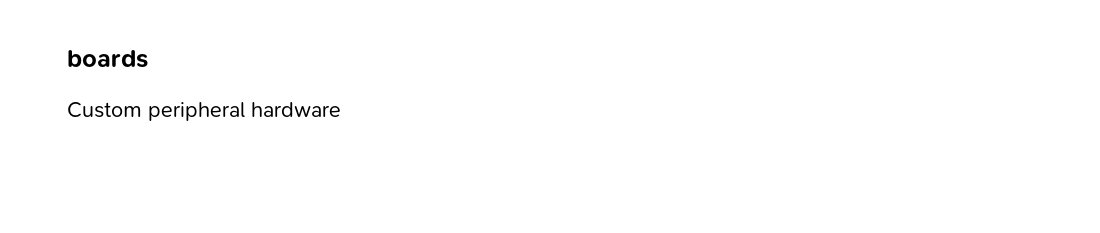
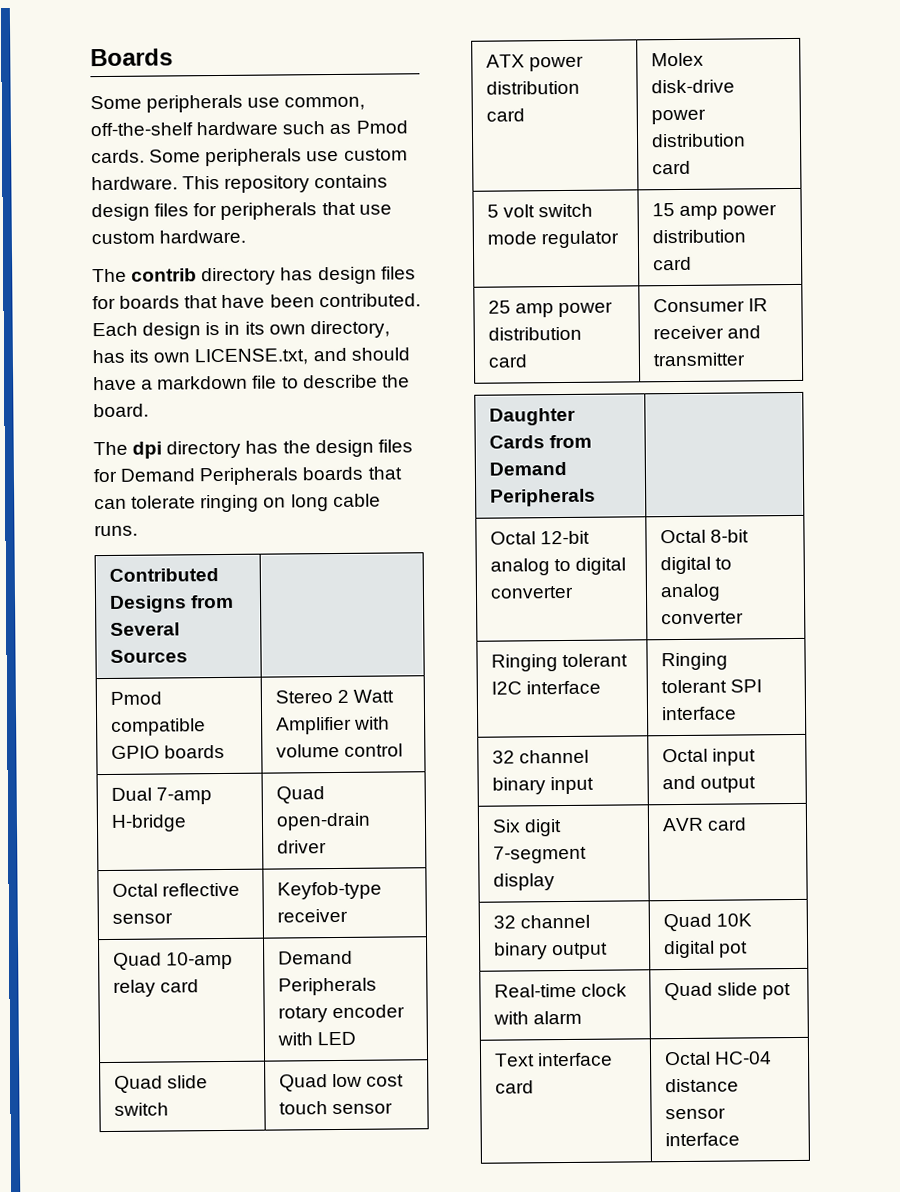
[67,50,148,68] [67,102,341,121] boards // Custom peripheral hardware -> [90,48,173,67] [90,94,366,113] [90,120,408,137] [91,148,408,167] [91,174,389,193] [91,201,392,222] [91,229,247,245] [92,266,416,286] [92,293,421,310] [92,320,390,340] [92,347,410,366] [93,374,410,391] [93,403,149,418] [93,439,413,459] [93,466,402,486] [94,493,381,513] [94,524,138,537] [109,568,220,582] [109,594,235,613] [110,622,181,636] [110,649,189,663] [110,691,163,705] [111,718,207,736] [111,744,226,759] [275,689,395,704] [276,716,391,735] [276,743,404,758] [111,787,213,805] [111,814,188,832] [276,786,326,804] [276,812,372,831] [277,840,328,854] [112,882,241,897] [112,912,174,924] [277,881,383,900] [277,908,349,923] [113,951,234,970] [113,979,200,997] [278,950,354,965] [278,977,378,996] [278,1004,406,1023] [277,1031,357,1046] [114,1075,209,1093] [114,1102,170,1116] [279,1073,405,1092] [279,1101,394,1115] [486,54,585,72] [486,80,581,95] [486,108,526,122] [651,52,705,67] [651,79,736,94] [651,108,707,125] [651,133,747,148] [652,160,692,175] [487,203,594,218] [487,230,620,249] [652,203,778,220] [652,229,747,244] [653,256,693,271] [488,300,614,318] [488,326,583,341] [488,354,529,368] [653,298,769,313] [653,325,762,340] [653,352,746,367] [489,407,577,426] [489,434,593,449] [489,461,568,476] [490,488,597,507] [490,530,591,545] [490,557,627,576] [490,585,575,599] [660,529,750,544] [660,556,733,575] [660,583,722,602] [661,611,745,625] [491,653,629,672] [491,680,602,695] [661,652,729,671] [661,679,763,694] [661,706,738,721] [492,749,590,764] [492,776,595,795] [662,748,757,766] [662,775,757,793] [492,819,563,837] [493,845,588,864] [493,873,556,891] [662,817,748,832] [493,914,591,929] [494,942,609,960] [663,913,753,932] [664,940,749,959] [494,983,628,998] [493,1010,583,1025] [664,982,792,1001] [494,1052,614,1067] [495,1080,535,1094] [664,1051,773,1066] [665,1078,740,1093] [665,1107,727,1120] [665,1132,741,1147] Boards // Some peripherals use common, off-the-shelf hardware such as Pmod cards. Some peripherals use custom hardware. This repository contains design files for peripherals that use custom hardware. // The contrib directory has design files for boards that have been contributed. Each design is in its own directory, has its own LICENSE.txt, and should have a markdown file to describe the board. // The dpi directory has the design files for Demand Peripherals boards that can tolerate ringing on long cable runs. // Contributed Designs from Several Sources | // Pmod compatible GPIO boards | Stereo 2 Watt Amplifier with volume control // Dual 7-amp H-bridge | Quad open-drain driver // Octal reflective sensor | Keyfob-type receiver // Quad 10-amp relay card | Demand Peripherals rotary encoder with LED // Quad slide switch | Quad low cost touch sensor // ATX power distribution card | Molex disk-drive power distribution card // 5 volt switch mode regulator | 15 amp power distribution card // 25 amp power distribution card | Consumer IR receiver and transmitter // Daughter Cards from Demand Peripherals | // Octal 12-bit analog to digital converter | Octal 8-bit digital to analog converter // Ringing tolerant I2C interface | Ringing tolerant SPI interface // 32 channel binary input | Octal input and output // Six digit 7-segment display | AVR card // 32 channel binary output | Quad 10K digital pot // Real-time clock with alarm | Quad slide pot // Text interface card | Octal HC-04 distance sensor interface

